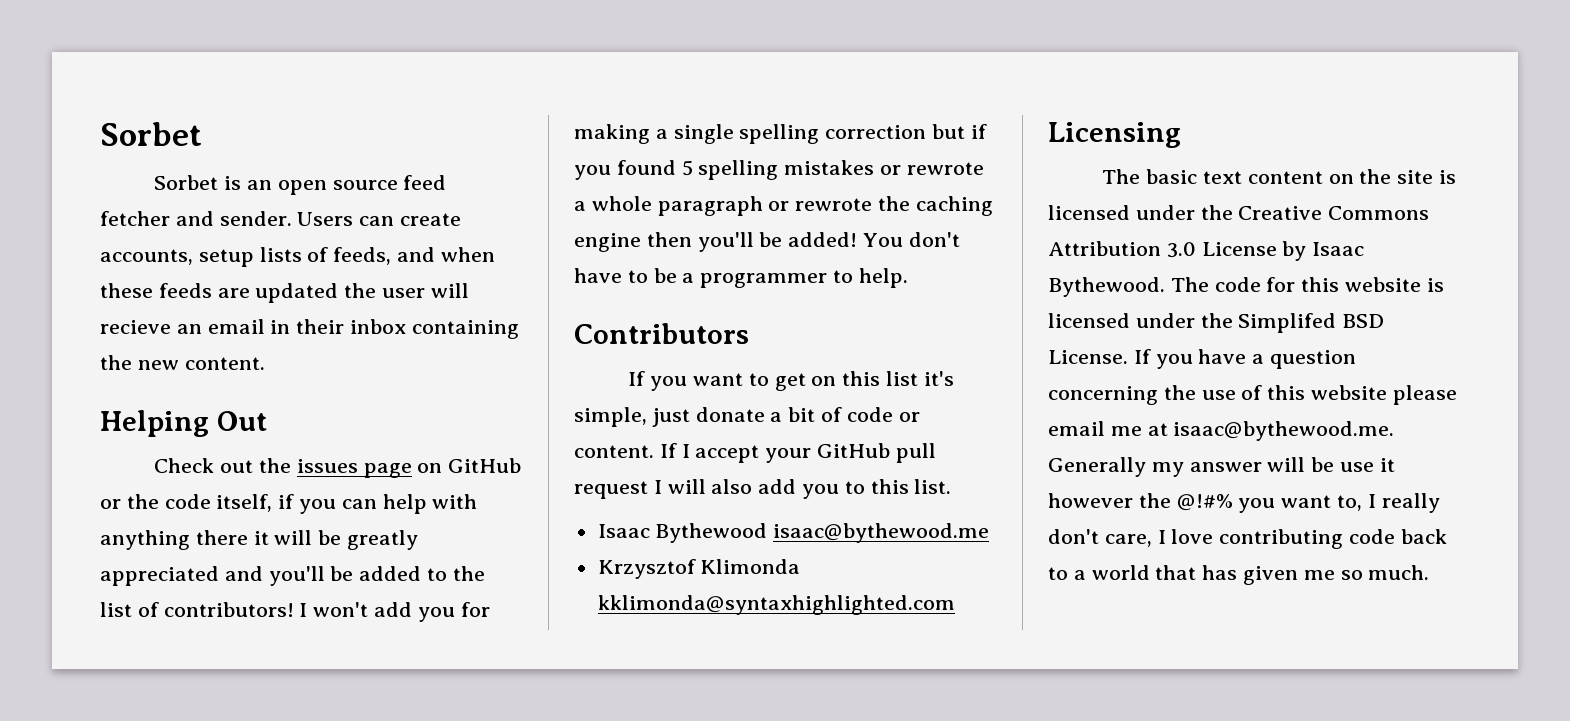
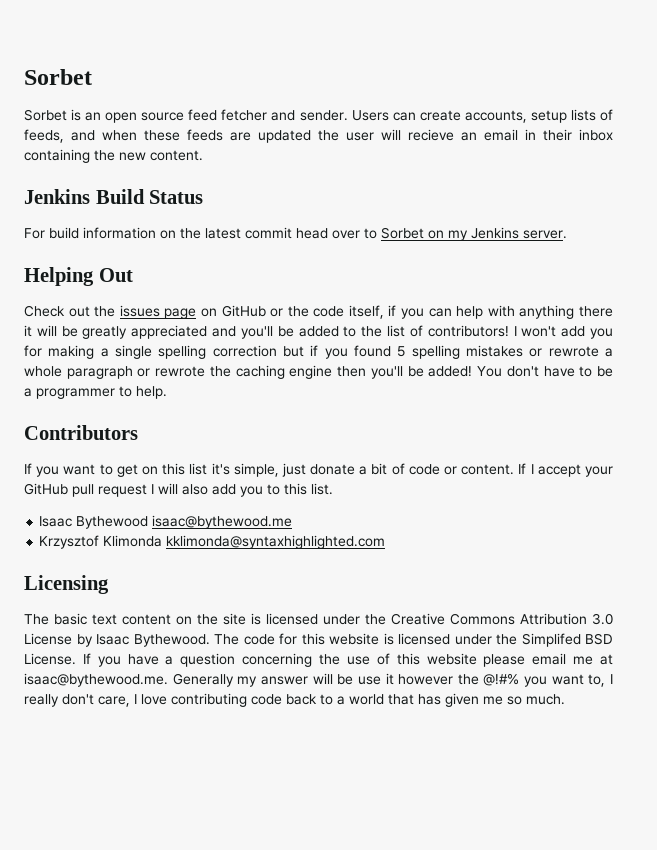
(265, 363) none -> [24,189,204,204] [24,227,567,241] // Jenkins Build Status // For build information on the latest commit head over to Sorbet on my Jenkins server.

